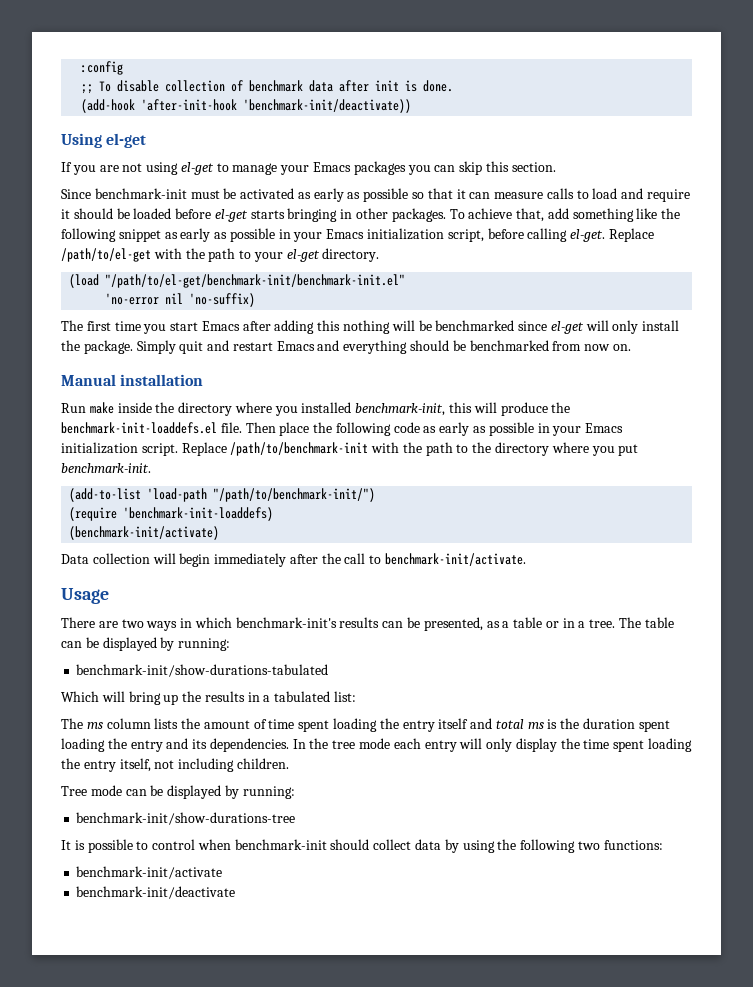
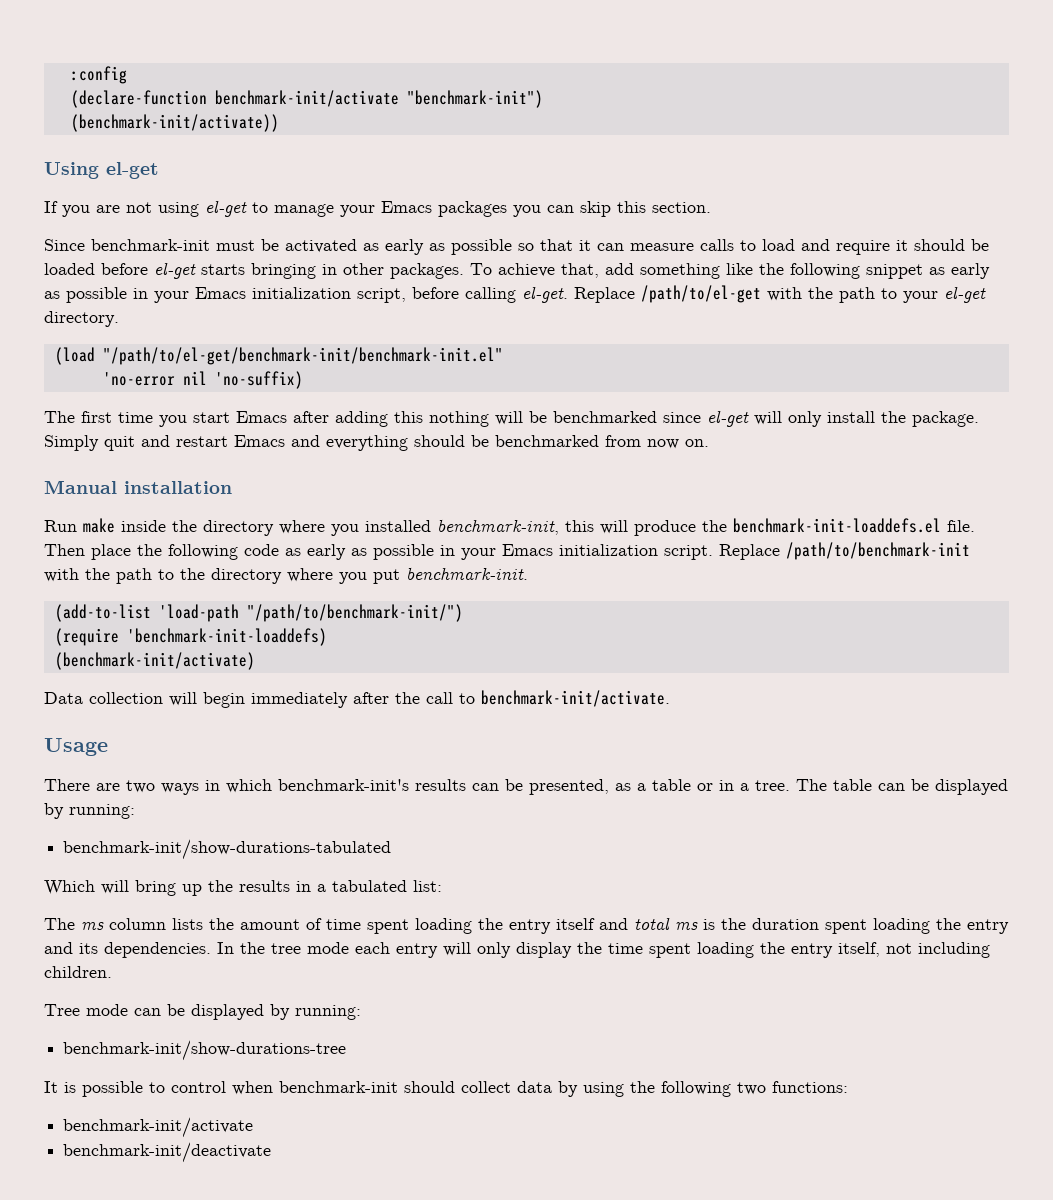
[81,80,454,94] [81,99,412,113] ;; To disable collection of benchmark data after init is done. // (add-hook 'after-init-hook 'benchmark-init/deactivate)) -> [70,90,543,108] [70,114,279,132] (declare-function benchmark-init/activate "benchmark-init") // (benchmark-init/activate))

